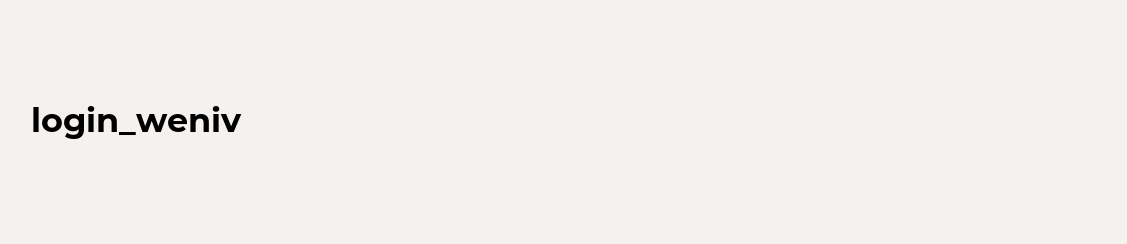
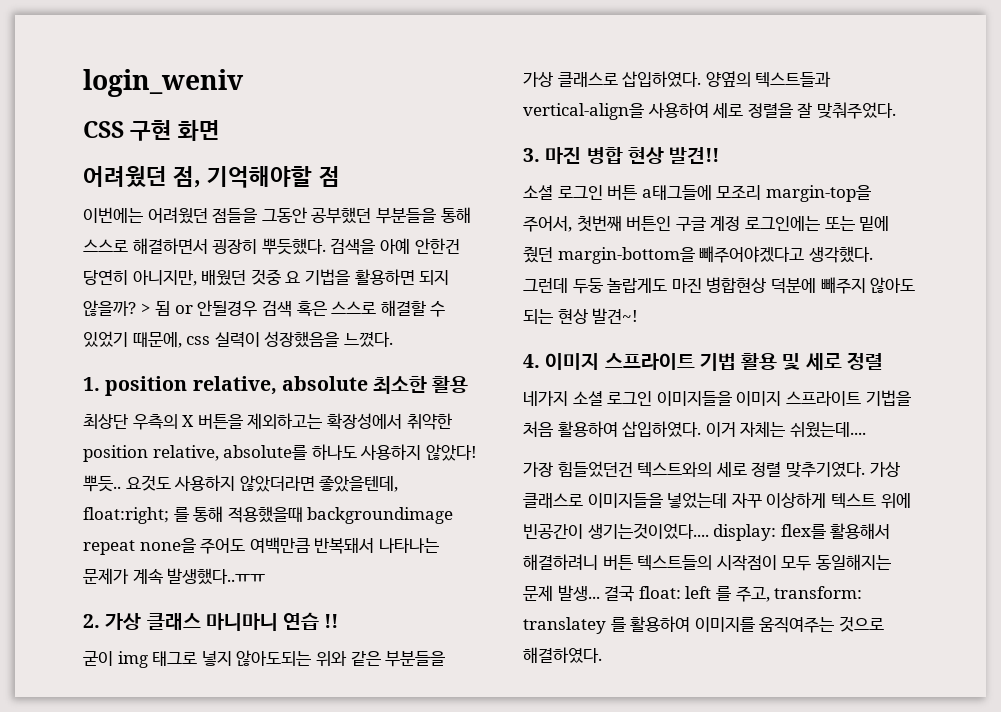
(242, 122) none -> [83,120,221,141] [83,166,340,188] [83,207,471,224] [83,238,460,255] [83,269,450,286] [83,300,446,317] [83,331,393,348] [83,376,469,396] [83,413,452,430] [83,444,477,462] [83,475,399,492] [83,506,454,524] [83,537,439,555] [83,568,266,585] [83,612,339,631] [83,650,446,668] [523,71,832,87] [523,102,896,120] [523,147,720,164] [523,185,871,202] [523,215,890,232] [523,246,873,264] [523,277,916,294] [523,308,639,324] [523,352,883,371] [523,390,911,406] [523,421,866,438] [523,461,900,478] [523,492,911,509] [523,523,891,541] [523,554,891,571] [523,585,863,602] [523,616,884,634] [523,647,602,663] // CSS 구현 화면 // 어려웠던 점, 기억해야할 점 // 이번에는 어려웠던 점들을 그동안 공부했던 부분들을 통해 스스로 해결하면서 굉장히 뿌듯했다. 검색을 아예 안한건 당연히 아니지만, 배웠던 것중 요 기법을 활용하면 되지 않을까? > 됨 or 안될경우 검색 혹은 스스로 해결할 수 있었기 때문에, css 실력이 성장했음을 느꼈다. // 1. position relative, absolute 최소한 활용 // 최상단 우측의 X 버튼을 제외하고는 확장성에서 취약한 position relative, absolute를 하나도 사용하지 않았다! 뿌듯.. 요것도 사용하지 않았더라면 좋았을텐데, float:right; 를 통해 적용했을때 backgroundimage repeat none을 주어도 여백만큼 반복돼서 나타나는 문제가 계속 발생했다..ㅠㅠ // 2. 가상 클래스 마니마니 연습 !! // 굳이 img 태그로 넣지 않아도되는 위와 같은 부분들을 가상 클래스로 삽입하였다. 양옆의 텍스트들과 vertical-align을 사용하여 세로 정렬을 잘 맞춰주었다. // 3. 마진 병합 현상 발견!! // 소셜 로그인 버튼 a태그들에 모조리 margin-top을 주어서, 첫번째 버튼인 구글 계정 로그인에는 또는 밑에 줬던 margin-bottom을 빼주어야겠다고 생각했다. 그런데 두둥 놀랍게도 마진 병합현상 덕분에 빼주지 않아도 되는 현상 발견~! // 4. 이미지 스프라이트 기법 활용 및 세로 정렬 // 네가지 소셜 로그인 이미지들을 이미지 스프라이트 기법을 처음 활용하여 삽입하였다. 이거 자체는 쉬웠는데.... // 가장 힘들었던건 텍스트와의 세로 정렬 맞추기였다. 가상 클래스로 이미지들을 넣었는데 자꾸 이상하게 텍스트 위에 빈공간이 생기는것이었다.... display: flex를 활용해서 해결하려니 버튼 텍스트들의 시작점이 모두 동일해지는 문제 발생... 결국 float: left 를 주고, transform: translatey 를 활용하여 이미지를 움직여주는 것으로 해결하였다.

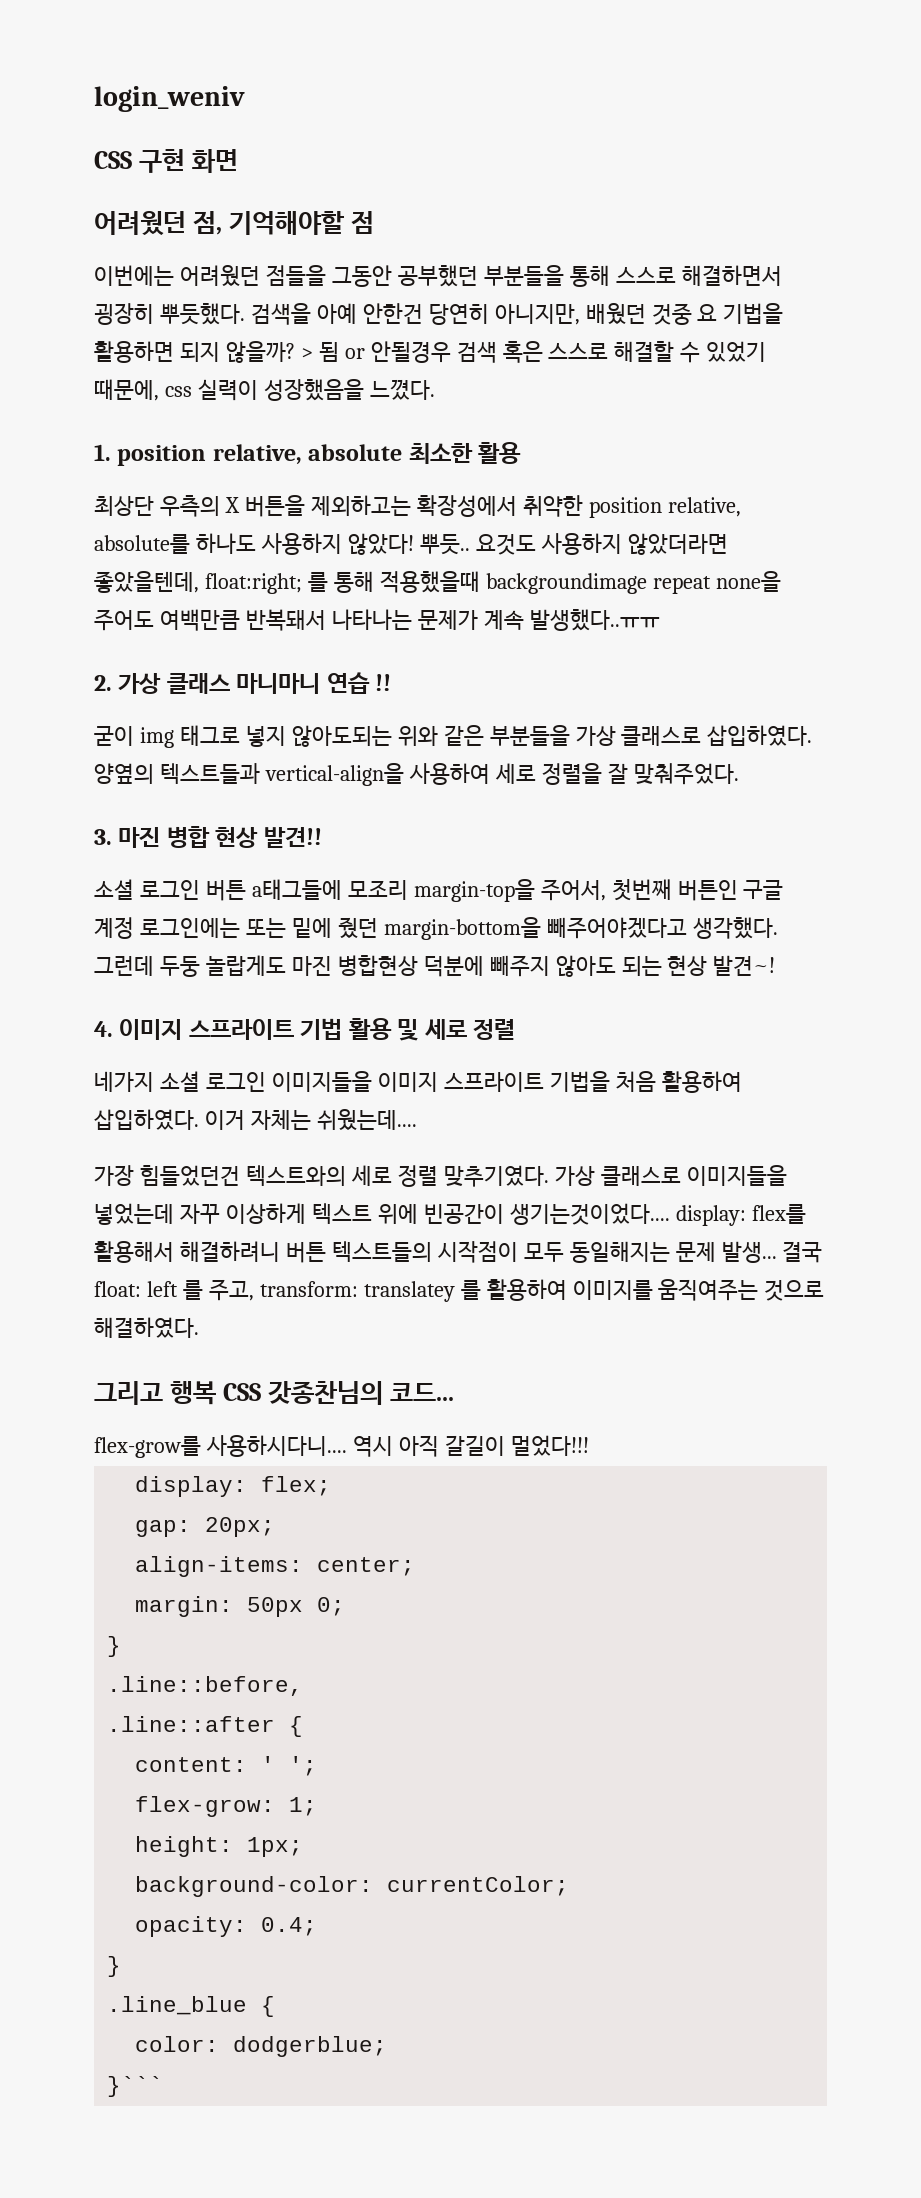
(602, 655) none -> [94,1381,454,1405] [94,1435,589,1458] [135,1476,332,1497] [135,1517,276,1537] [135,1556,416,1577] [135,1596,346,1617] [107,1636,122,1657] [107,1676,304,1696] [107,1716,304,1737] [135,1756,318,1776] [135,1796,318,1817] [135,1836,304,1857] [135,1876,570,1897] [135,1916,318,1937] [107,1956,122,1977] [107,1996,276,2017] [135,2036,388,2057] [107,2076,164,2097] // 그리고 행복 CSS 갓종찬님의 코드... // flex-grow를 사용하시다니.... 역시 아직 갈길이 멀었다!!! // display: flex; // gap: 20px; // align-items: center; // margin: 50px 0; // } // .line::before, // .line::after { // content: ' '; // flex-grow: 1; // height: 1px; // background-color: currentColor; // opacity: 0.4; // } // .line_blue { // color: dodgerblue; // }```

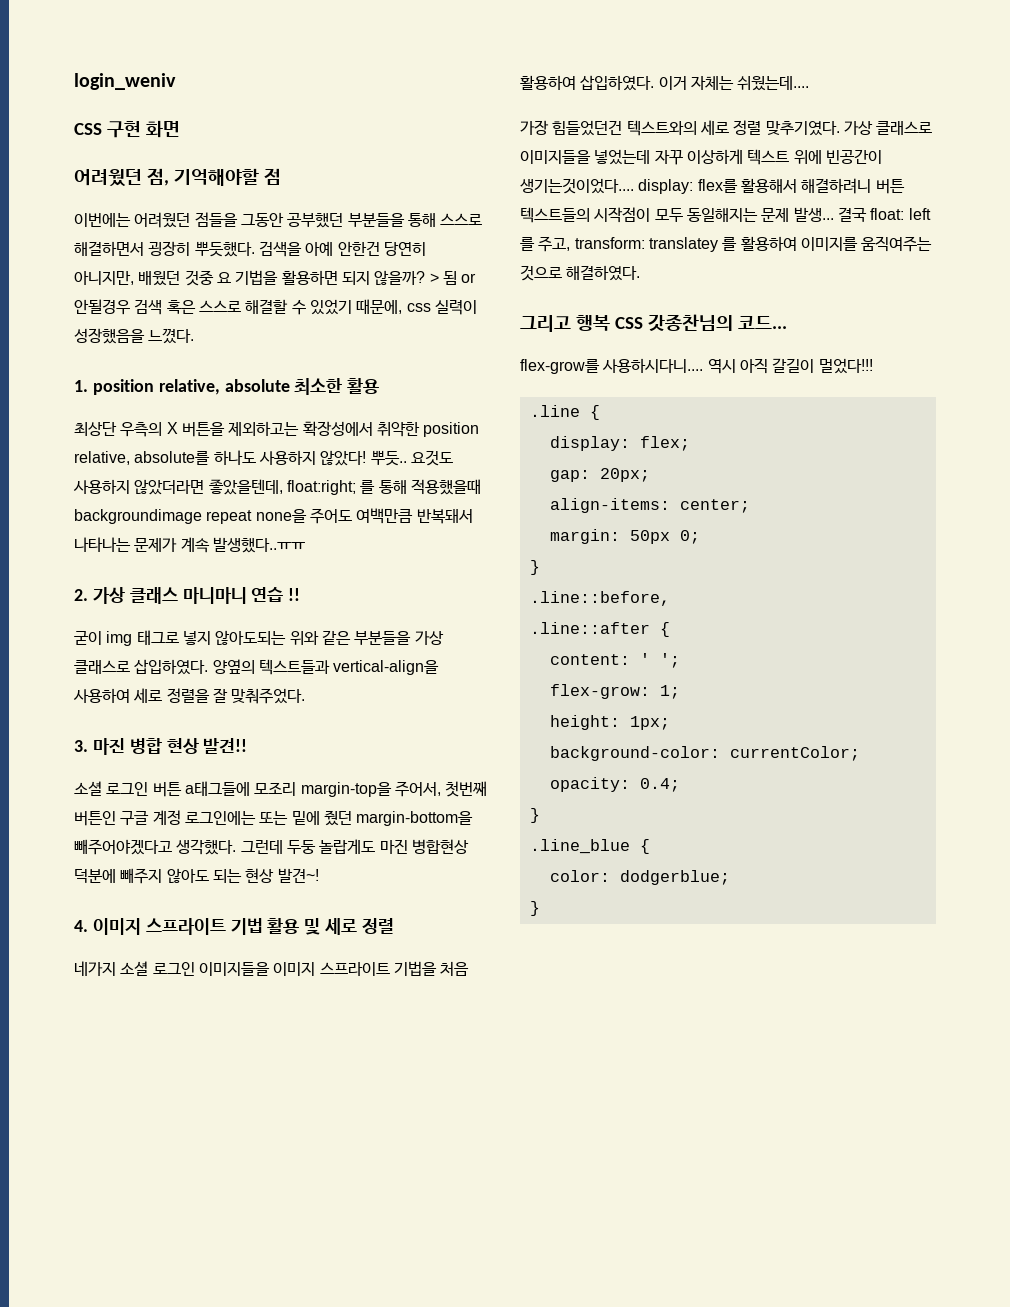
(589, 1445) none -> [529,405,600,420] // .line {
[107,2076,164,2097] }``` -> [529,901,540,916] }

